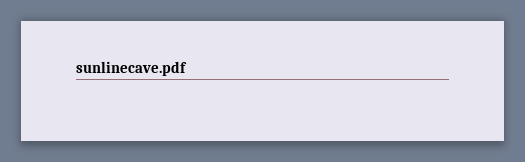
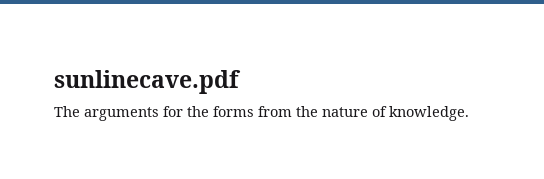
(187, 68) none -> [54,106,469,121] // The arguments for the forms from the nature of knowledge.

